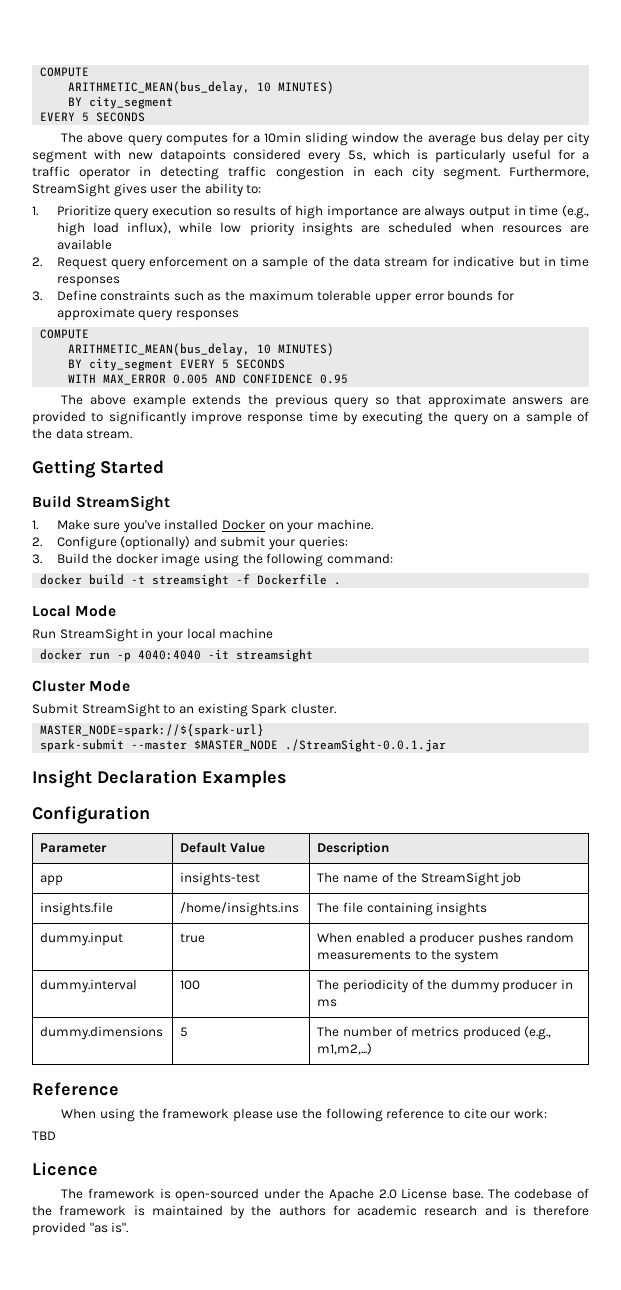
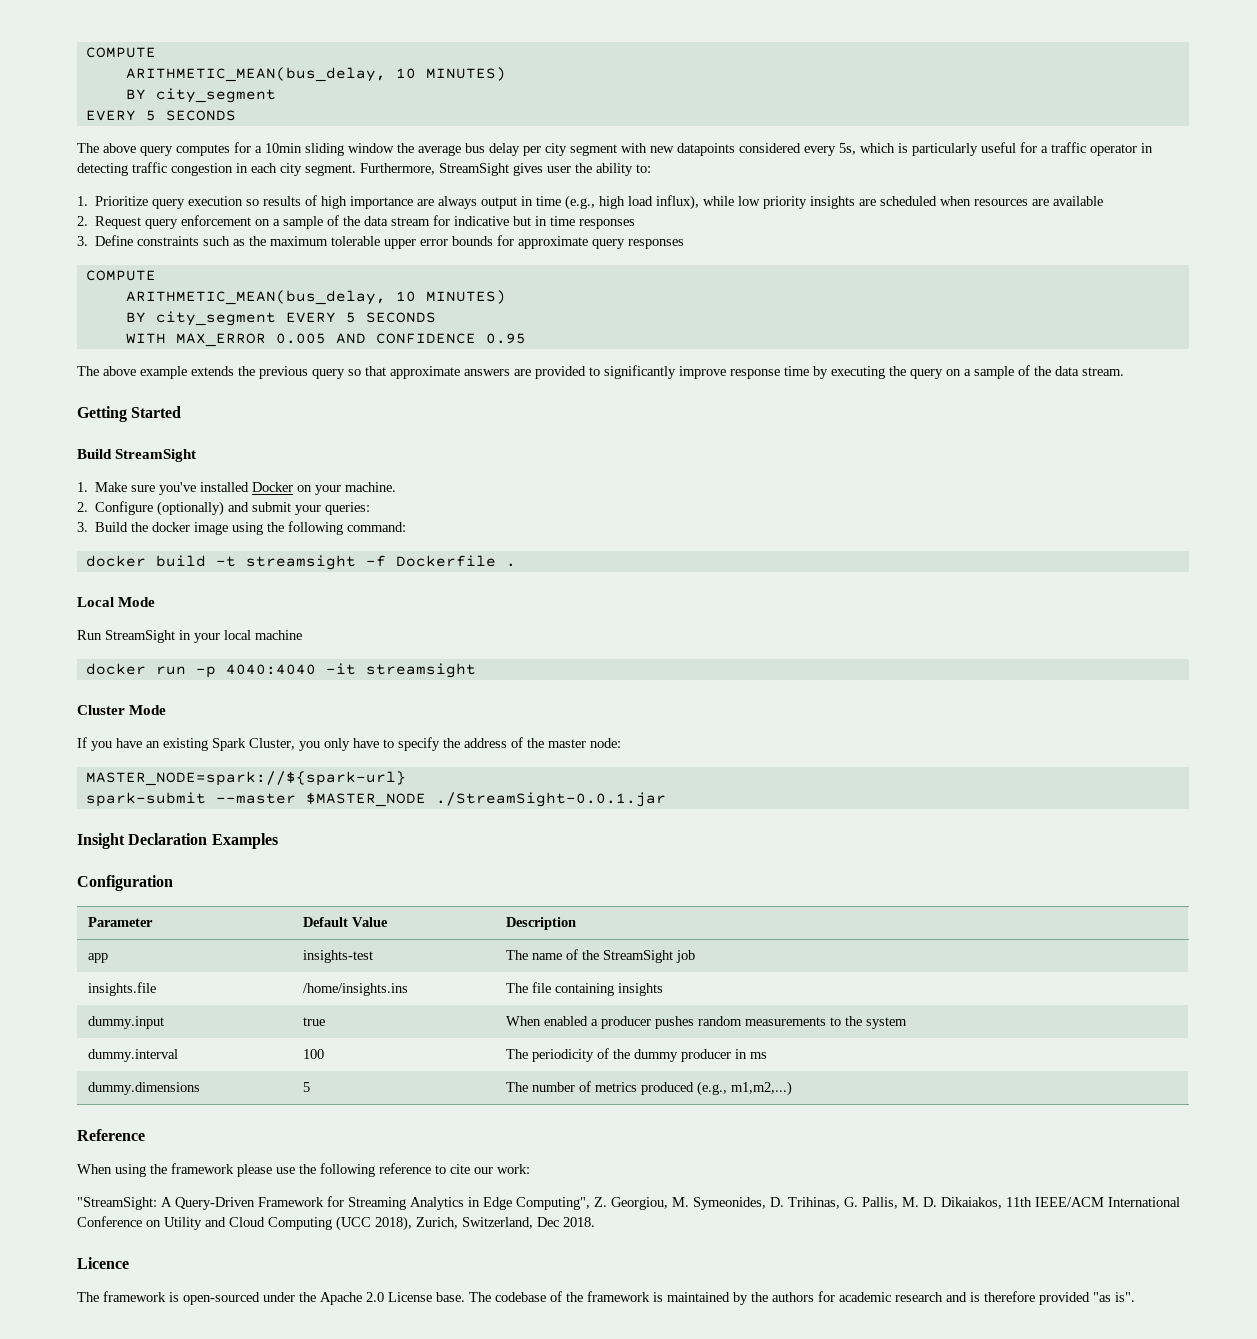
[32,703,336,717] Submit StreamSight to an existing Spark cluster. -> [77,737,621,751] If you have an existing Spark Cluster, you only have to specify the address of the master node:
[32,1131,56,1140] TBD -> [77,1196,1180,1210] [77,1216,595,1231] "StreamSight: A Query-Driven Framework for Streaming Analytics in Edge Computing", Z. Georgiou, M. Symeonides, D. Trihinas, G. Pallis, M. D. Dikaiakos, 11th IEEE/ACM International Conference on Utility and Cloud Computing (UCC 2018), Zurich, Switzerland, Dec 2018.

